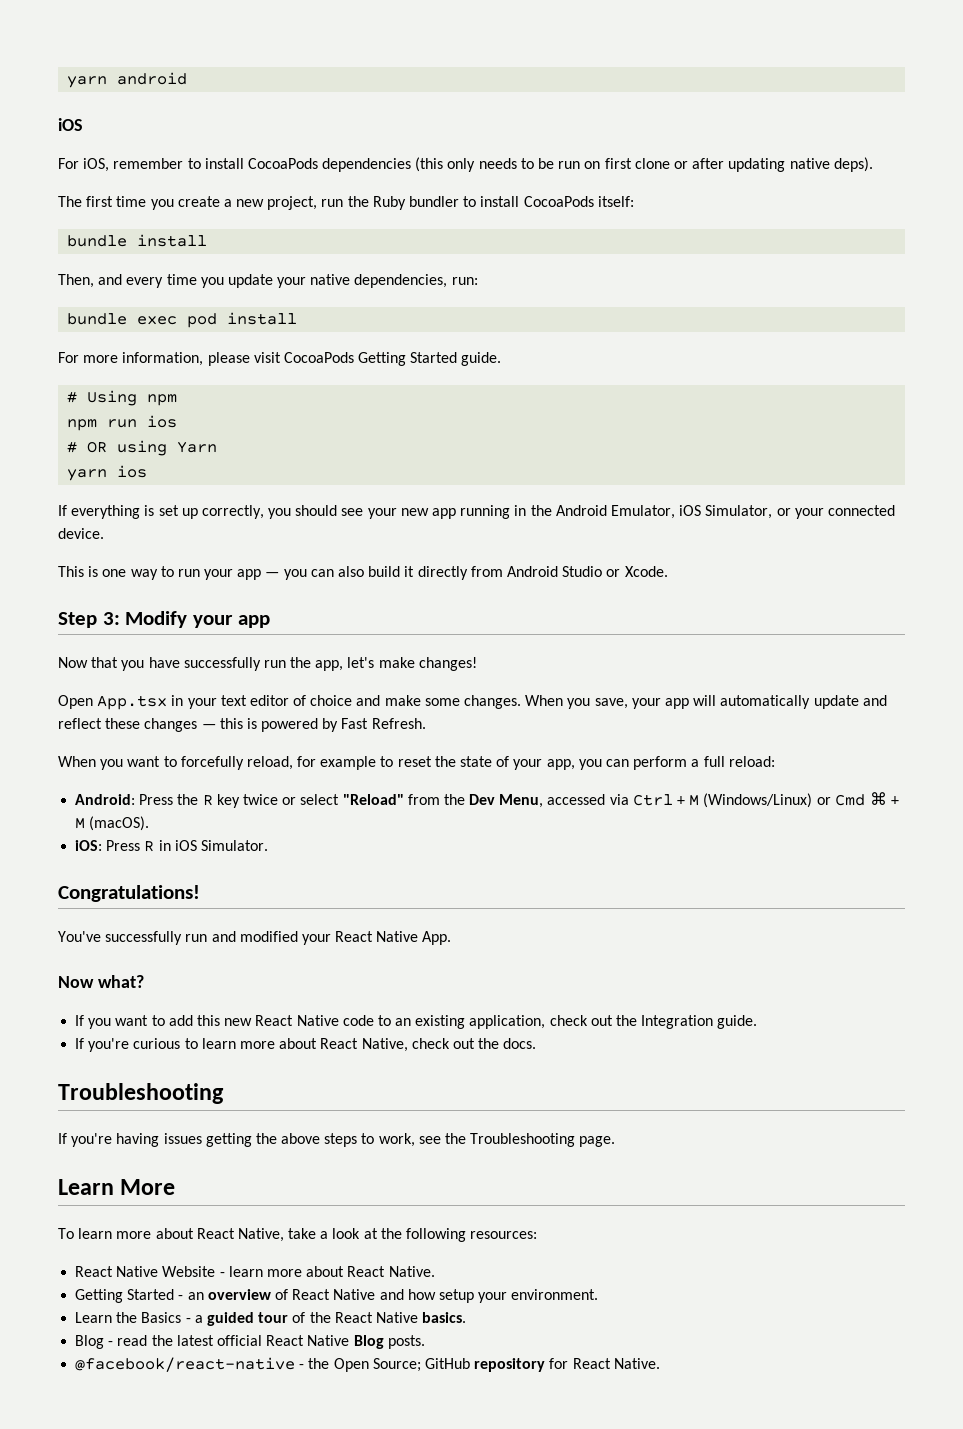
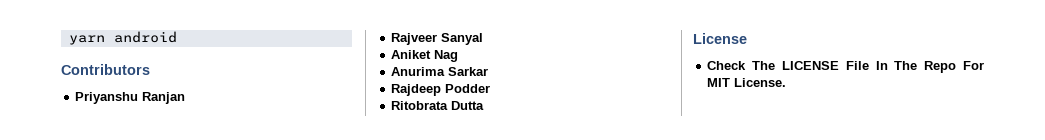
[58,118,83,131] [58,157,873,172] [58,196,634,210] [67,234,208,247] [58,274,478,288] [67,312,298,328] [58,352,502,366] [67,390,178,406] [67,415,178,431] [67,440,218,456] [67,465,148,481] [58,505,895,519] [58,528,104,539] [58,566,668,580] [58,611,270,628] [58,657,477,671] [58,695,887,710] [58,718,426,732] [58,756,775,770] [75,792,899,808] [75,816,150,831] [75,840,268,852] [58,885,200,902] [58,931,452,945] [58,975,144,988] [75,1015,758,1029] [75,1038,537,1052] [58,1083,224,1104] [58,1133,616,1147] [58,1179,176,1195] [58,1228,538,1242] [75,1266,435,1277] [75,1289,599,1303] [75,1312,467,1326] [75,1335,425,1349] [75,1357,660,1372] iOS // For iOS, remember to install CocoaPods dependencies (this only needs to be run on first clone or after updating native deps). // The first time you create a new project, run the Ruby bundler to install CocoaPods itself: // bundle install // Then, and every time you update your native dependencies, run: // bundle exec pod install // For more information, please visit CocoaPods Getting Started guide. // # Using npm // npm run ios // # OR using Yarn // yarn ios // If everything is set up correctly, you should see your new app running in the Android Emulator, iOS Simulator, or your connected device. // This is one way to run your app — you can also build it directly from Android Studio or Xcode. // Step 3: Modify your app // Now that you have successfully run the app, let's make changes! // Open App.tsx in your text editor of choice and make some changes. When you save, your app will automatically update and reflect these changes — this is powered by Fast Refresh. // When you want to forcefully reload, for example to reset the state of your app, you can perform a full reload: // Android: Press the R key twice or select "Reload" from the Dev Menu, accessed via Ctrl + M (Windows/Linux) or Cmd ⌘ + M (macOS). // iOS: Press R in iOS Simulator. // Congratulations! // You've successfully run and modified your React Native App. // Now what? // If you want to add this new React Native code to an existing application, check out the Integration guide. // If you're curious to learn more about React Native, check out the docs. // Troubleshooting // If you're having issues getting the above steps to work, see the Troubleshooting page. // Learn More // To learn more about React Native, take a look at the following resources: // React Native Website - learn more about React Native. // Getting Started - an overview of React Native and how setup your environment. // Learn the Basics - a guided tour of the React Native basics. // Blog - read the latest official React Native Blog posts. // @facebook/react-native - the Open Source; GitHub repository for React Native. -> [61,64,150,75] [75,92,186,104] [391,33,484,45] [391,50,459,62] [391,67,489,76] [391,84,491,96] [391,101,485,110] [693,33,747,44] [707,61,984,73] [707,78,787,87] Contributors // Priyanshu Ranjan // Rajveer Sanyal // Aniket Nag // Anurima Sarkar // Rajdeep Podder // Ritobrata Dutta // License // Check The LICENSE File In The Repo For MIT License.

